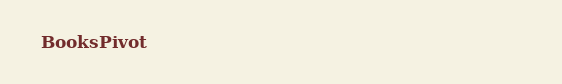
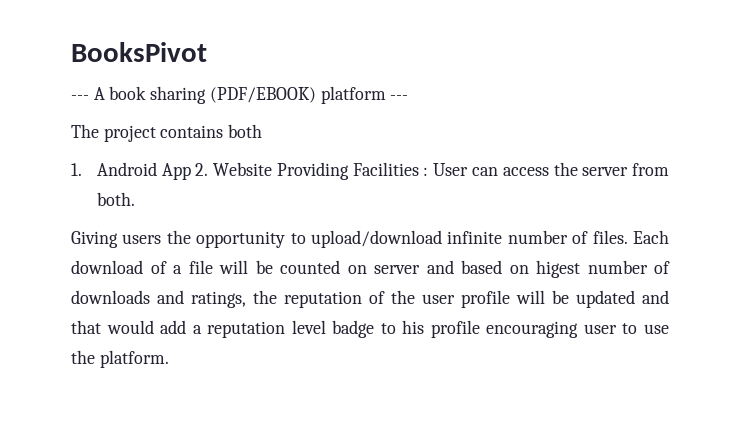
(147, 41) none -> [71,86,409,104] [71,124,263,142] [71,162,669,180] [96,192,135,206] [71,230,669,248] [71,260,670,278] [71,290,669,308] [71,320,670,338] [71,350,169,368] // --- A book sharing (PDF/EBOOK) platform --- // The project contains both // 1. Android App 2. Website Providing Facilities : User can access the server from both. // Giving users the opportunity to upload/download infinite number of files. Each download of a file will be counted on server and based on higest number of downloads and ratings, the reputation of the user profile will be updated and that would add a reputation level badge to his profile encouraging user to use the platform.

